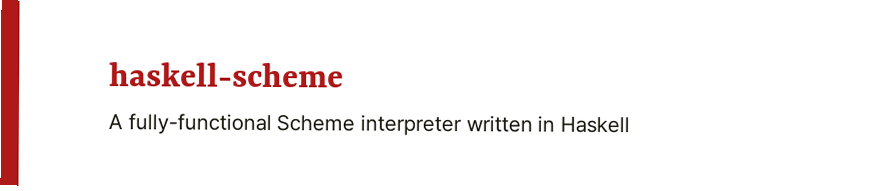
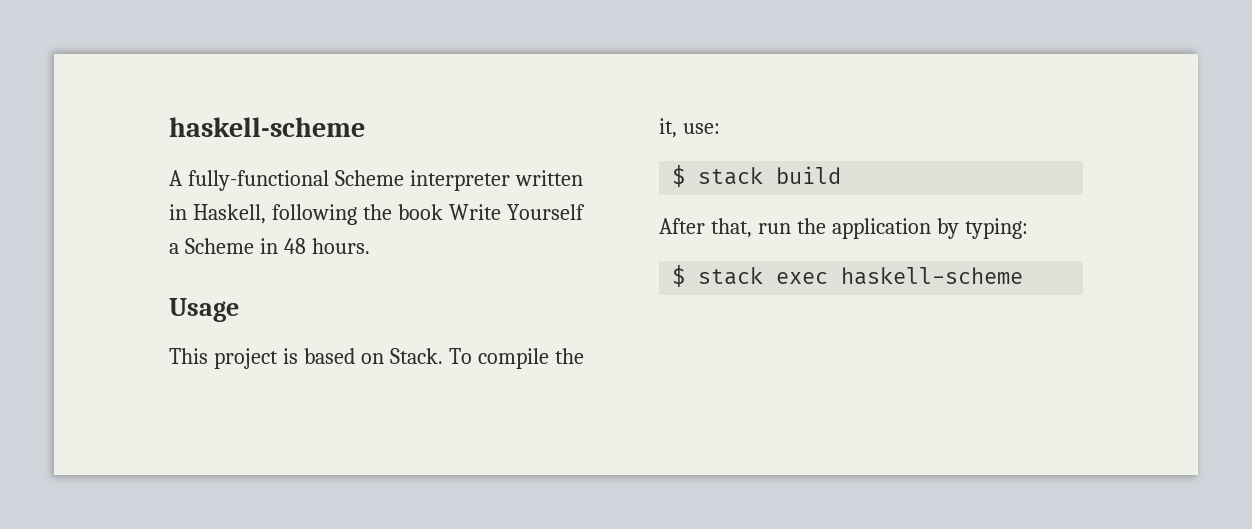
[560,116,631,134] Haskell -> [192,204,585,225] [169,238,370,254] [169,298,239,322] [169,348,584,369] [659,118,720,138] [672,165,842,187] [659,218,1028,239] [672,265,1024,287] Haskell, following the book Write Yourself a Scheme in 48 hours. // Usage // This project is based on Stack. To compile the it, use: // $ stack build // After that, run the application by typing: // $ stack exec haskell-scheme

